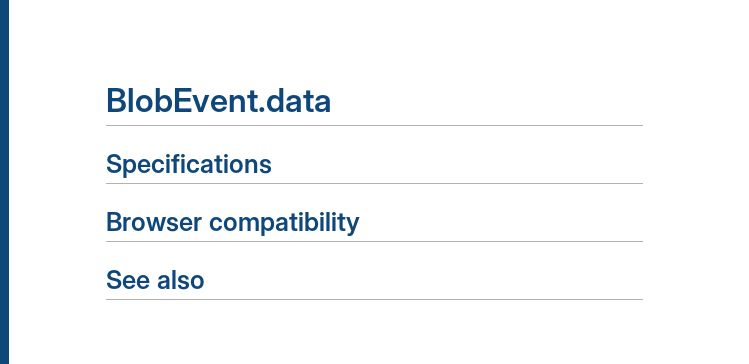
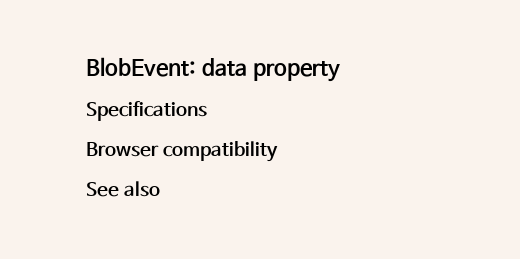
[106,88,332,112] BlobEvent.data -> [86,57,340,82] BlobEvent: data property

